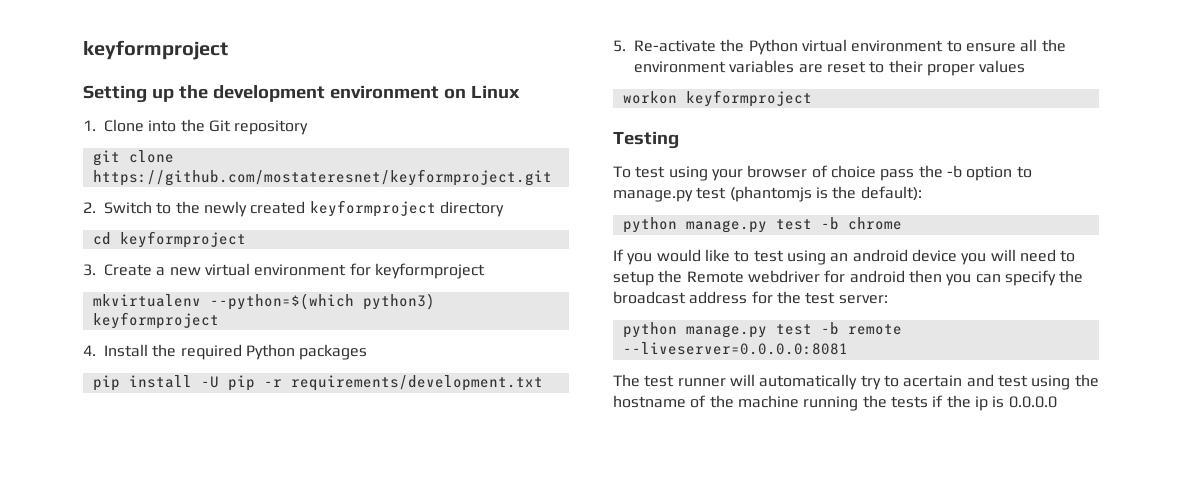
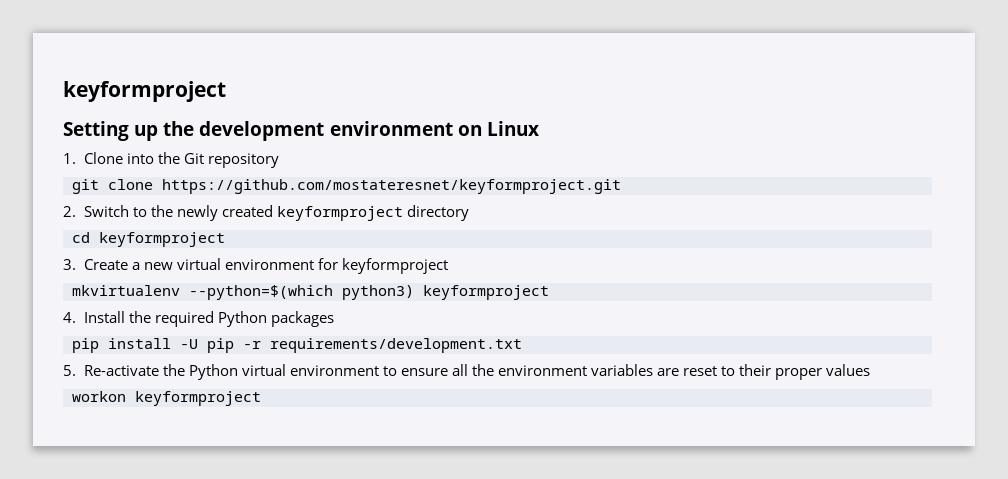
[613,131,679,149] [613,165,1032,181] [613,186,922,202] [622,217,902,233] [613,249,1076,265] [613,270,1084,286] [613,291,888,304] [622,322,902,338] [622,342,848,355] [613,374,1099,390] [613,395,1057,411] // Testing // To test using your browser of choice pass the -b option to manage.py test (phantomjs is the default): // python manage.py test -b chrome // If you would like to test using an android device you will need to setup the Remote webdriver for android then you can specify the broadcast address for the test server: // python manage.py test -b remote --liveserver=0.0.0.0:8081 // The test runner will automatically try to acertain and test using the hostname of the machine running the tests if the ip is 0.0.0.0 -> (261, 398) none

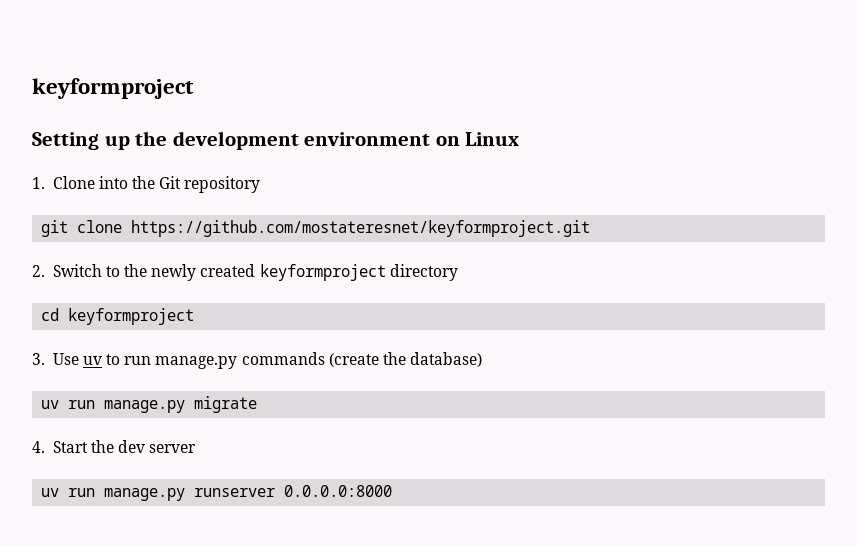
[83,258,448,274] [72,285,549,300] [63,311,334,327] [72,338,522,353] [63,364,871,380] [72,391,261,406] Create a new virtual environment for keyformproject // mkvirtualenv --python=$(which python3) keyformproject // 4. Install the required Python packages // pip install -U pip -r requirements/development.txt // 5. Re-activate the Python virtual environment to ensure all the environment variables are reset to their proper values // workon keyformproject -> [52,352,483,369] [41,396,258,413] [32,440,197,453] [41,485,393,501] Use uv to run manage.py commands (create the database) // uv run manage.py migrate // 4. Start the dev server // uv run manage.py runserver 0.0.0.0:8000

